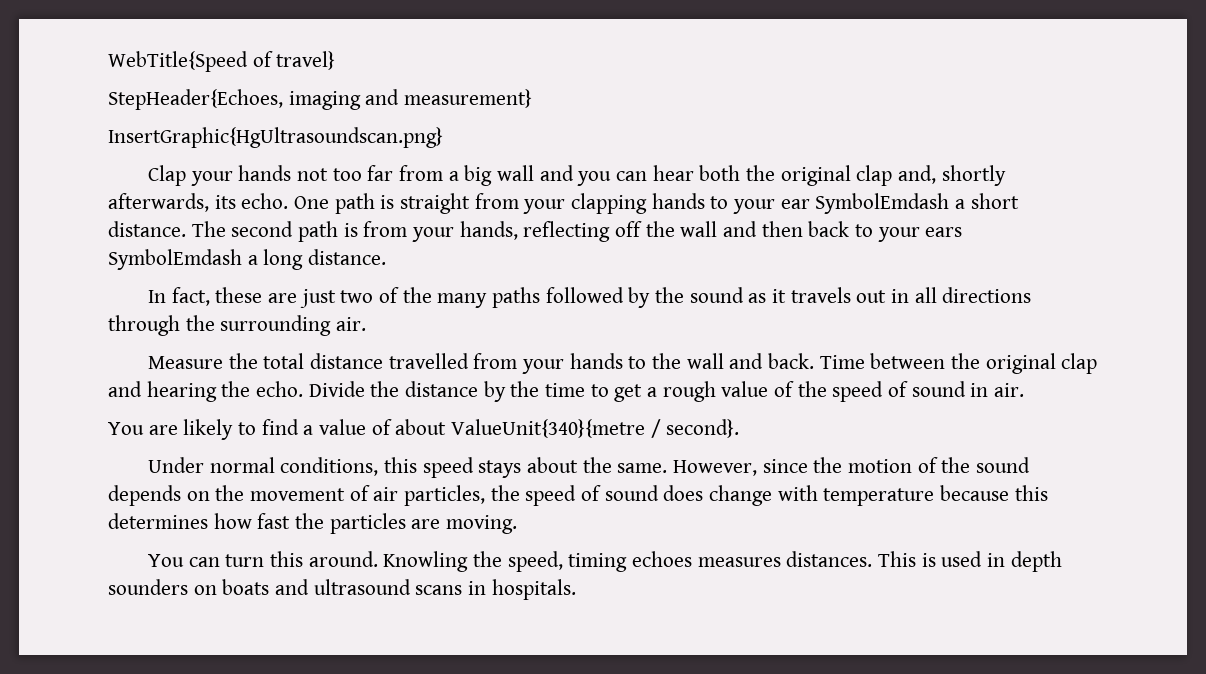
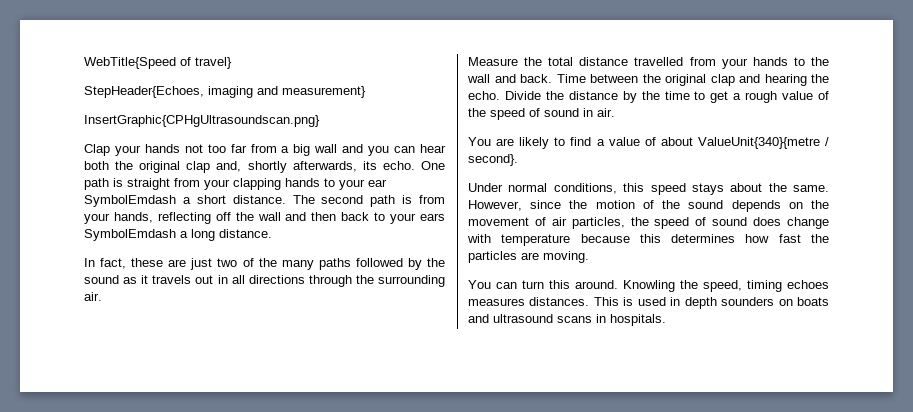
[108,127,443,148] InsertGraphic{HgUltrasoundscan.png} -> [84,115,320,127] InsertGraphic{CPHgUltrasoundscan.png}

